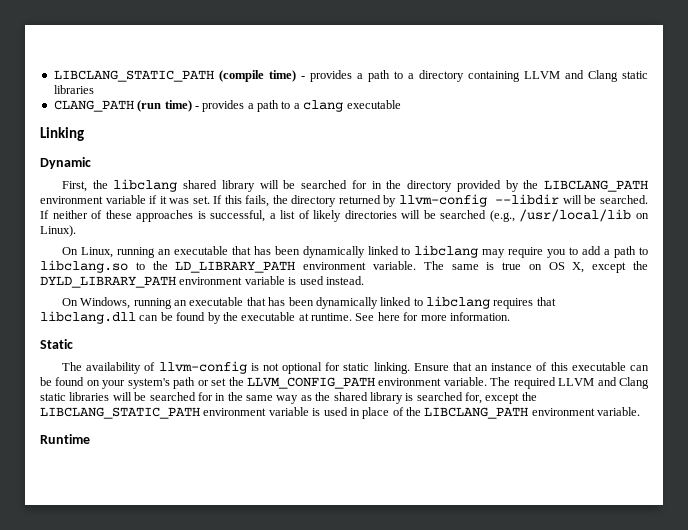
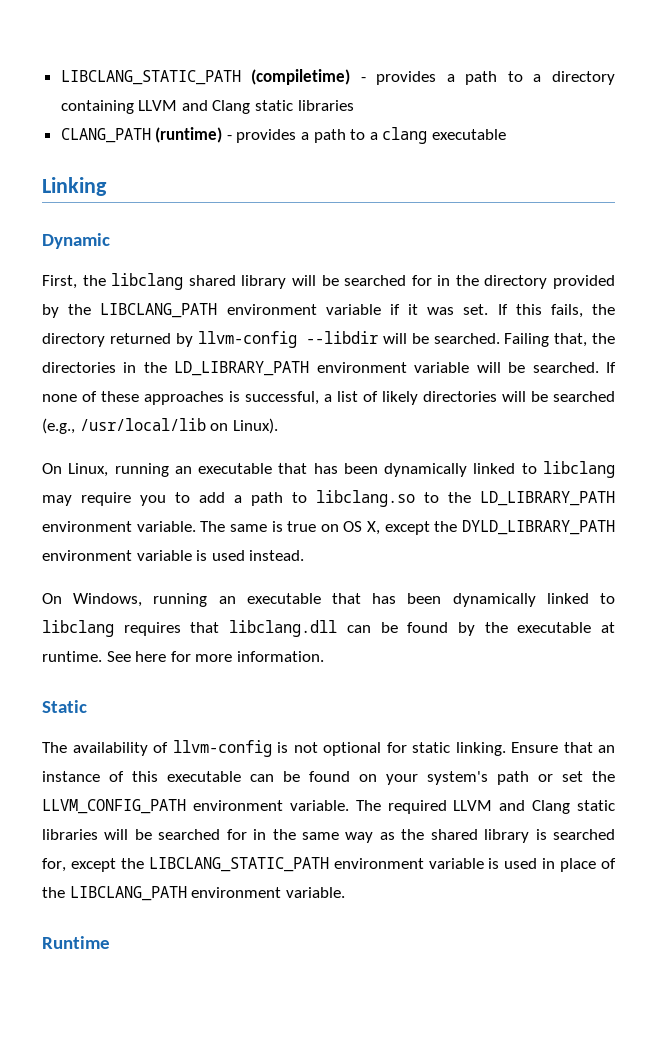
[53,70,296,82] LIBCLANG_STATIC_PATH (compile time) -> [60,69,351,85] LIBCLANG_STATIC_PATH (compiletime)
[137,100,192,112] (run time) -> [155,127,223,143] (runtime)
[40,210,88,219] If neither -> [504,333,615,347] [42,361,617,376] [42,394,77,402] Failing that, the directories in the LD_LIBRARY_PATH environment variable will be searched. If none

